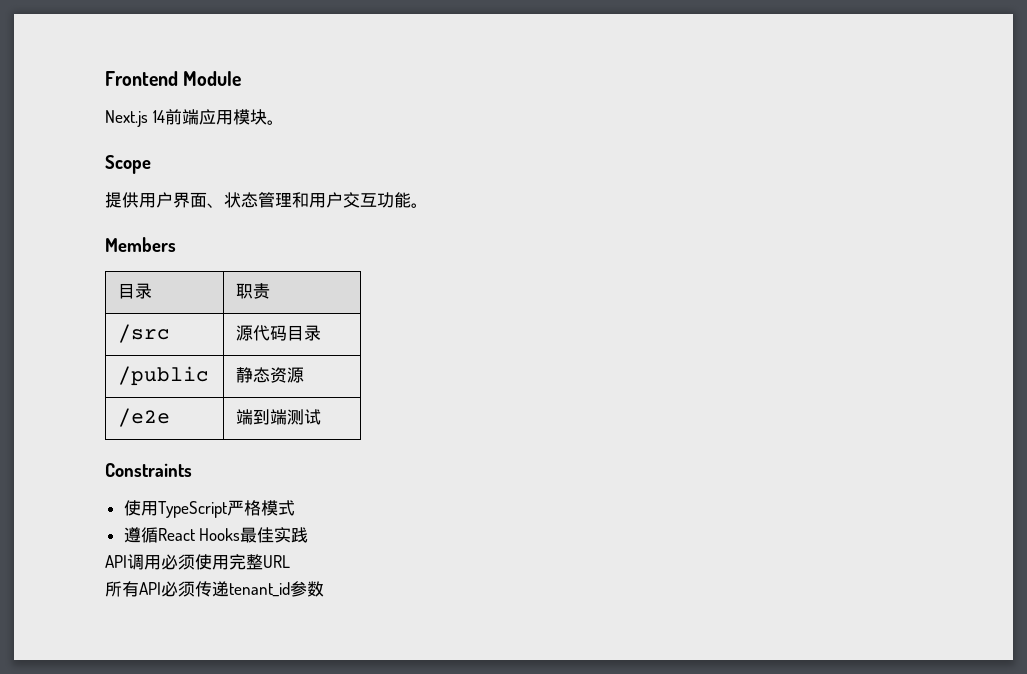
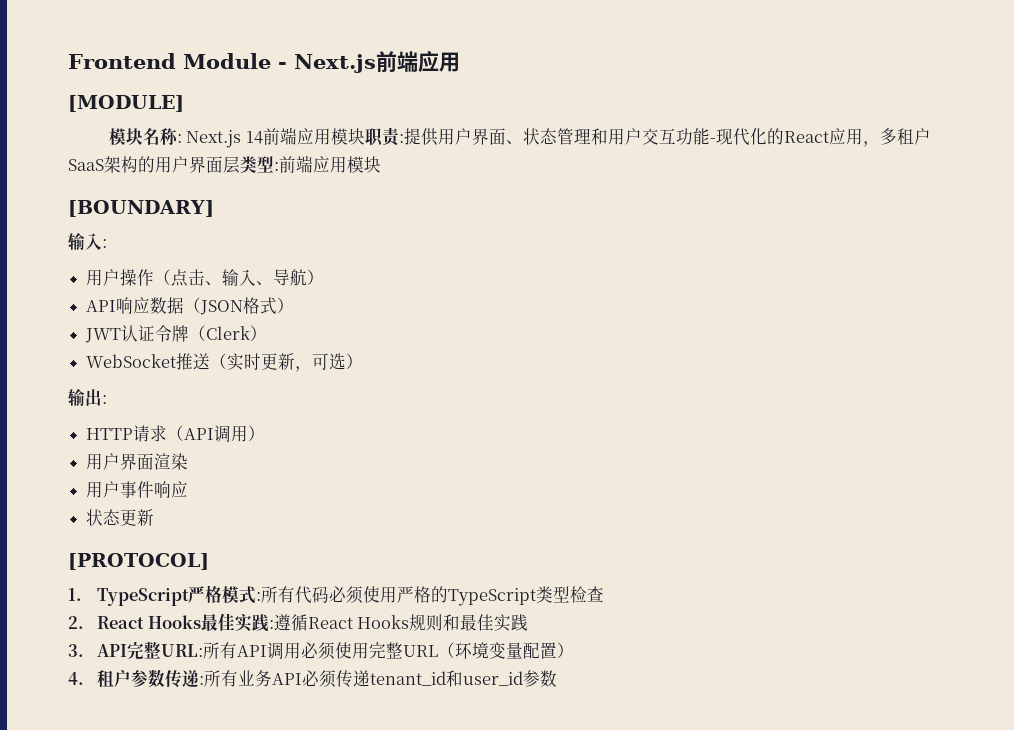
(242, 78) // -> [278,50,460,73] [68,95,184,112] [109,128,183,145] - Next.js前端应用 // [MODULE] // 模块名称:
[266,120,284,125] [105,155,151,174] 。 // Scope // -> [364,127,404,147] 职责:
[411,203,428,208] [105,237,176,252] [118,283,153,299] [236,283,271,299] [118,324,171,343] [236,325,322,341] [118,366,210,386] [236,367,305,383] [118,408,171,427] [236,409,322,425] [105,463,192,477] [123,500,295,518] [123,527,309,543] 。 // Members // 目录 | 职责 // /src | 源代码目录 // /public | 静态资源 // /e2e | 端到端测试 // Constraints // 使用TypeScript严格模式 // 遵循React Hooks最佳实践 // -> [709,128,931,147] [68,155,381,174] [68,200,214,217] [68,232,107,250] [86,269,325,287] [86,297,295,315] [85,325,268,343] [86,353,364,372] [68,388,107,406] [86,425,266,443] [86,453,189,470] [86,481,189,498] [86,509,155,526] [68,553,209,570] [68,585,605,606] [68,613,528,632] [68,641,238,660] -现代化的React应用，多租户SaaS架构的用户界面层类型:前端应用模块 // [BOUNDARY] // 输入: // 用户操作（点击、输入、导航） // API响应数据（JSON格式） // JWT认证令牌（Clerk） // WebSocket推送（实时更新，可选） // 输出: // HTTP请求（API调用） // 用户界面渲染 // 用户事件响应 // 状态更新 // [PROTOCOL] // 1. TypeScript严格模式:所有代码必须使用严格的TypeScript类型检查 // 2. React Hooks最佳实践:遵循React Hooks规则和最佳实践 // 3. API完整URL:所有
[105,581,139,597] // 所有 -> [438,642,575,659] [68,669,273,688] （环境变量配置） // 4.租户参数传递:所有业务
(290, 589) none -> [446,670,524,687] 和user_id

